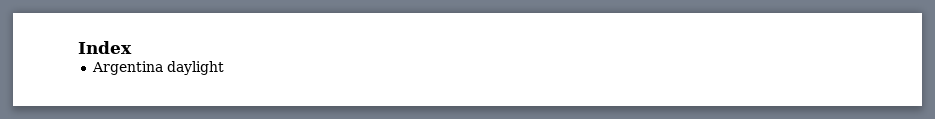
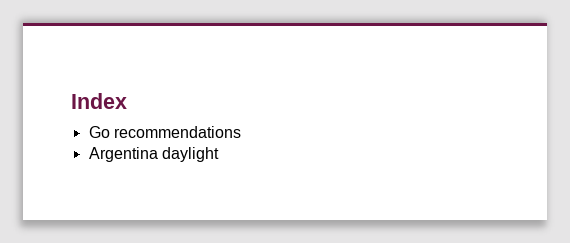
(132, 47) none -> [88,126,241,138] // Go recommendations

